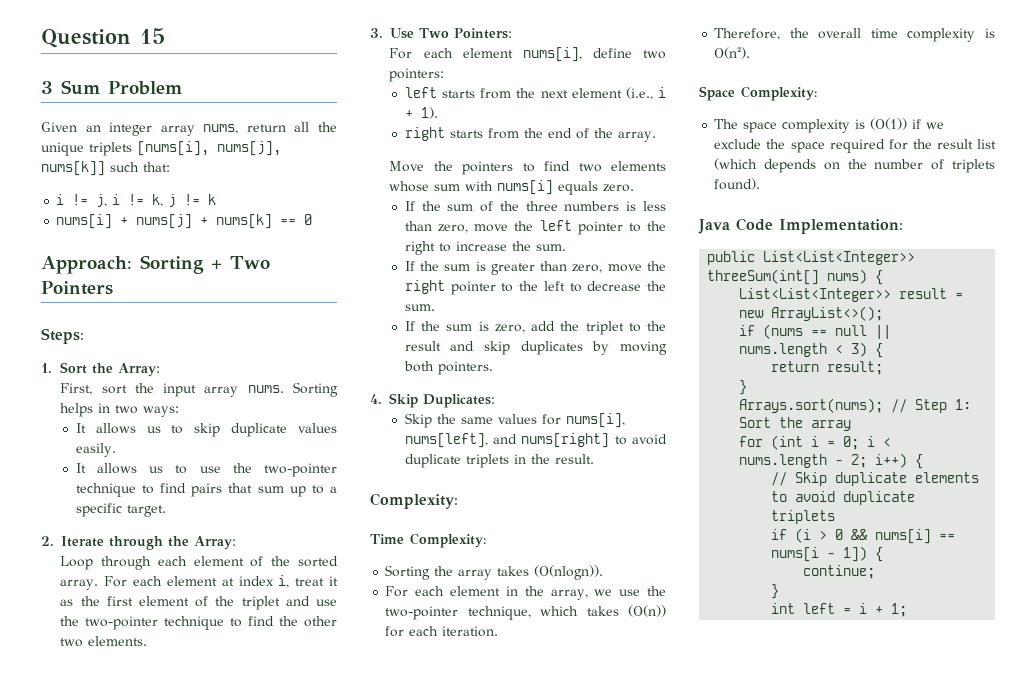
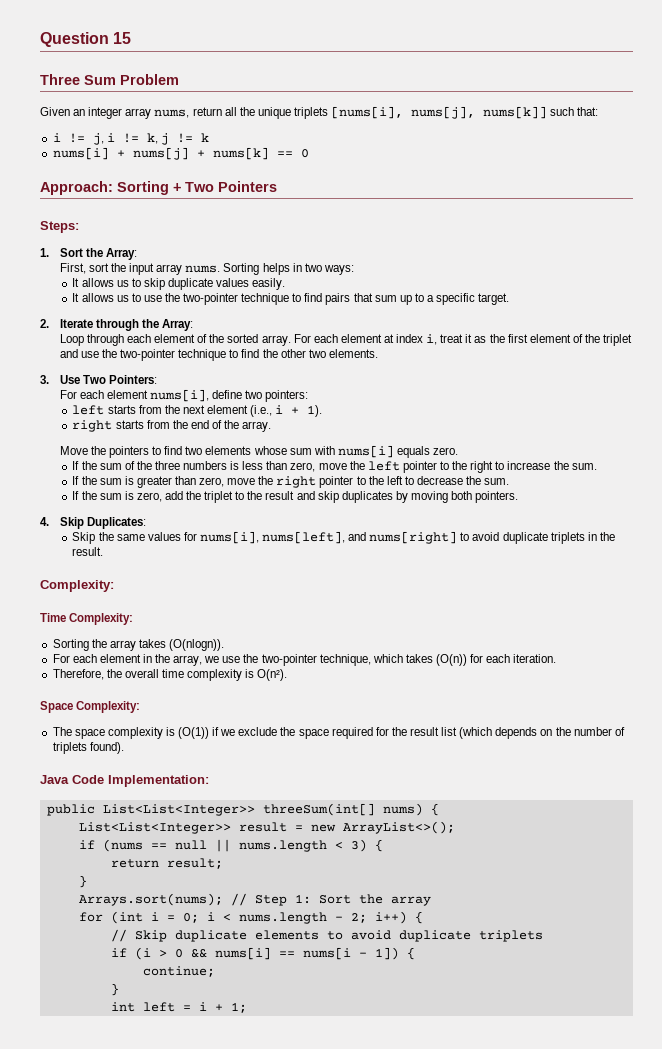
[41,81,53,94] 3 -> [40,74,80,85] Three

